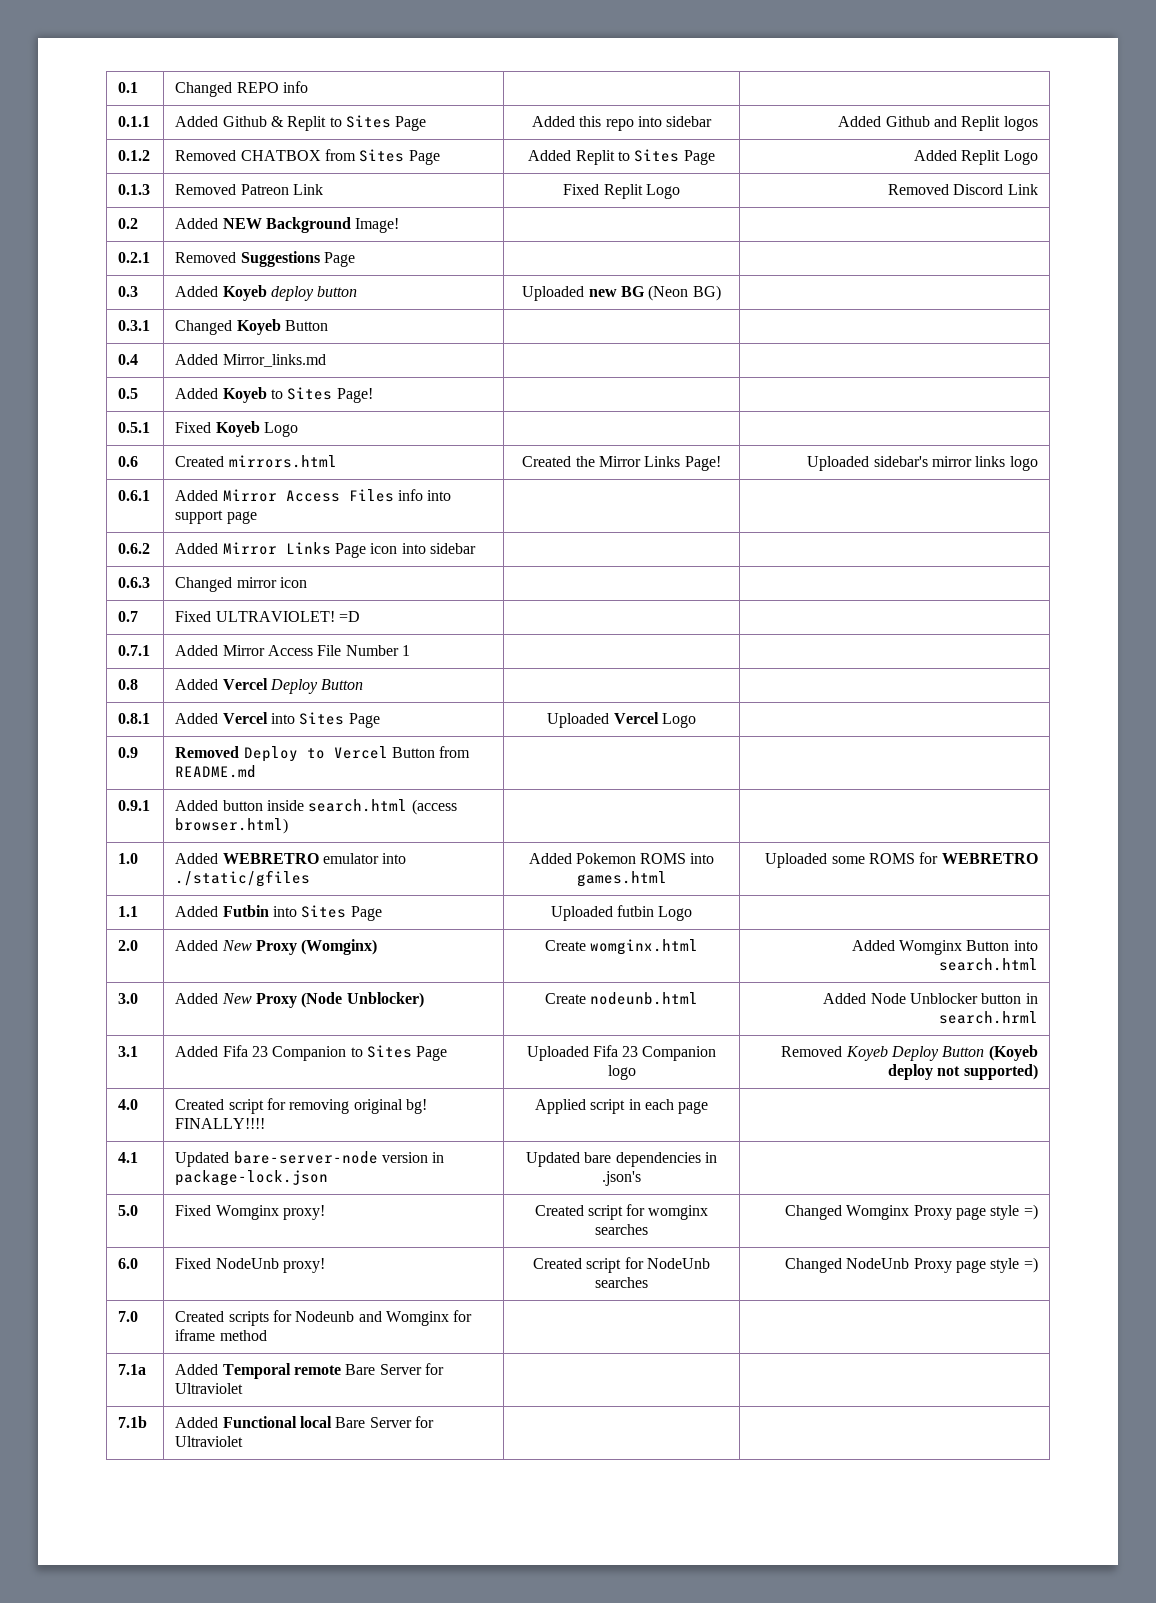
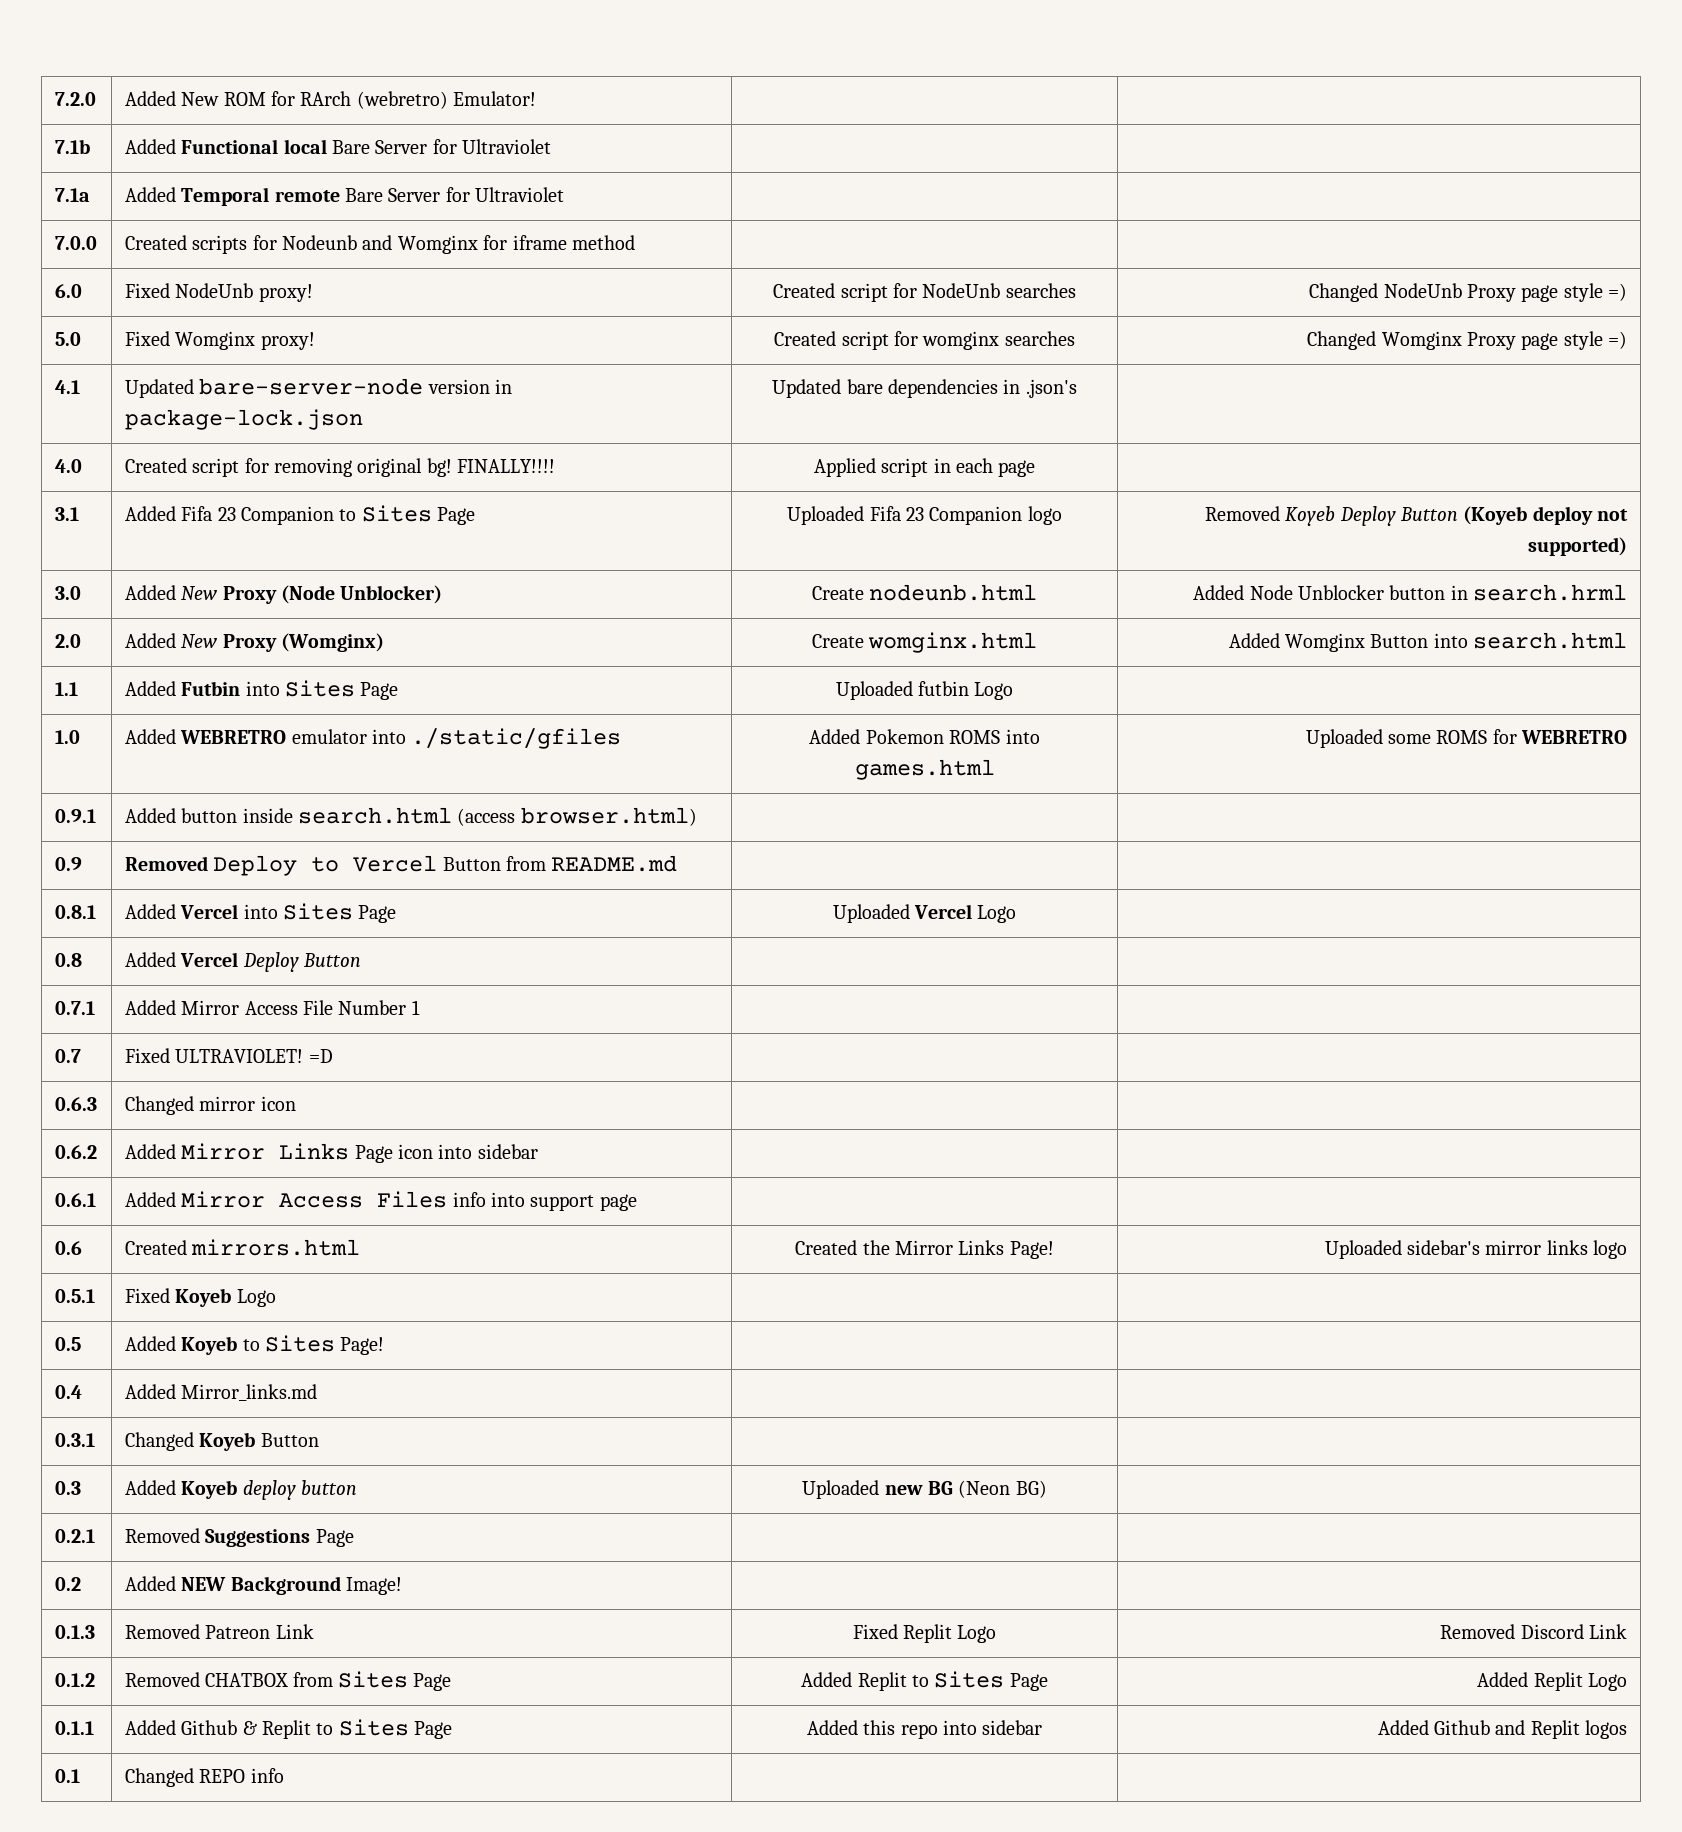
[118,82,139,93] [175,81,309,97] [118,116,151,127] [175,115,427,131] [531,116,713,131] [838,116,1038,131] [118,150,151,161] [175,149,440,165] [528,149,715,165] [913,150,1038,165] [118,184,151,195] [175,184,324,195] [563,184,680,199] [887,184,1038,195] [118,218,139,229] [175,217,400,233] [118,252,151,263] [175,251,356,267] [118,286,139,297] [175,285,358,301] [522,285,721,301] [118,320,151,331] [175,319,329,335] [118,354,139,365] [175,354,326,367] [118,388,139,399] [175,387,373,403] [118,422,151,433] [175,421,299,437] [118,456,139,467] [175,455,337,468] [522,456,721,471] [807,456,1038,471] [118,490,151,501] [175,489,452,502] [175,510,257,524] [118,543,151,554] [175,542,477,558] [118,577,151,588] [175,577,308,592] [118,611,139,622] [175,611,361,622] [118,645,151,656] [175,645,411,656] [118,679,139,690] [175,678,364,694] [118,713,151,724] [175,712,380,728] [547,712,696,728] [118,747,139,758] [175,746,471,762] [175,765,257,778] [118,800,151,811] [175,799,457,815] [175,818,289,834] [118,853,139,864] [175,853,407,864] [175,870,311,887] [528,853,715,864] [576,871,667,887] [765,852,1038,868] [118,906,139,917] [175,905,382,921] [550,905,693,921] [118,940,139,951] [175,939,378,955] [544,939,699,955] [851,940,1038,955] [938,958,1038,971] [118,993,139,1004] [175,992,424,1008] [544,992,699,1005] [823,993,1038,1004] [938,1011,1038,1024] 0.1 | Changed REPO info | | // 0.1.1 | Added Github & Replit to Sites Page | Added this repo into sidebar | Added Github and Replit logos // 0.1.2 | Removed CHATBOX from Sites Page | Added Replit to Sites Page | Added Replit Logo // 0.1.3 | Removed Patreon Link | Fixed Replit Logo | Removed Discord Link // 0.2 | Added NEW Background Image! | | // 0.2.1 | Removed Suggestions Page | | // 0.3 | Added Koyeb deploy button | Uploaded new BG (Neon BG) | // 0.3.1 | Changed Koyeb Button | | // 0.4 | Added Mirror_links.md | | // 0.5 | Added Koyeb to Sites Page! | | // 0.5.1 | Fixed Koyeb Logo | | // 0.6 | Created mirrors.html | Created the Mirror Links Page! | Uploaded sidebar's mirror links logo // 0.6.1 | Added Mirror Access Files info into support page | | // 0.6.2 | Added Mirror Links Page icon into sidebar | | // 0.6.3 | Changed mirror icon | | // 0.7 | Fixed ULTRAVIOLET! =D | | // 0.7.1 | Added Mirror Access File Number 1 | | // 0.8 | Added Vercel Deploy Button | | // 0.8.1 | Added Vercel into Sites Page | Uploaded Vercel Logo | // 0.9 | Removed Deploy to Vercel Button from README.md | | // 0.9.1 | Added button inside search.html (access browser.html) | | // 1.0 | Added WEBRETRO emulator into ./static/gfiles | Added Pokemon ROMS into games.html | Uploaded some ROMS for WEBRETRO // 1.1 | Added Futbin into Sites Page | Uploaded futbin Logo | // 2.0 | Added New Proxy (Womginx) | Create womginx.html | Added Womginx Button into search.html // 3.0 | Added New Proxy (Node Unblocker) | Create nodeunb.html | Added Node Unblocker button in search.hrml -> [54,92,96,106] [124,91,537,109] [54,139,90,154] [124,139,552,154] [54,188,90,202] [124,187,565,206] [54,236,97,250] [124,235,635,254] [54,284,82,298] [124,283,313,302] [773,283,1076,302] [1309,283,1628,302] [54,332,81,346] [124,331,315,350] [774,331,1075,350] [1307,331,1628,350] [54,380,80,394] [124,378,512,398] [124,409,363,430] [772,379,1077,398] [54,459,82,473] [124,458,556,477] [813,458,1036,477] 7.2.0 | Added New ROM for RArch (webretro) Emulator! | | // 7.1b | Added Functional local Bare Server for Ultraviolet | | // 7.1a | Added Temporal remote Bare Server for Ultraviolet | | // 7.0.0 | Created scripts for Nodeunb and Womginx for iframe method | | // 6.0 | Fixed NodeUnb proxy! | Created script for NodeUnb searches | Changed NodeUnb Proxy page style =) // 5.0 | Fixed Womginx proxy! | Created script for womginx searches | Changed Womginx Proxy page style =) // 4.1 | Updated bare-server-node version in package-lock.json | Updated bare dependencies in .json's | // 4.0 | Created script for removing original bg! FINALLY!!!! | Applied script in each page |
[118,1099,139,1110] [175,1098,428,1114] [175,1118,266,1129] [534,1099,709,1114] [118,1152,139,1163] [175,1151,445,1167] [175,1170,329,1186] [526,1152,717,1167] [602,1171,641,1186] [118,1205,139,1216] [175,1205,326,1220] [534,1204,709,1220] [595,1224,648,1235] [784,1204,1038,1220] [118,1258,139,1269] [175,1258,326,1273] [533,1257,710,1273] [595,1277,648,1288] [784,1257,1038,1273] [118,1311,139,1322] [175,1310,473,1326] [175,1329,267,1341] [118,1364,147,1375] [175,1363,445,1379] [175,1383,244,1394] [118,1416,148,1428] [175,1416,435,1428] [175,1436,244,1447] 4.0 | Created script for removing original bg! FINALLY!!!! | Applied script in each page | // 4.1 | Updated bare-server-node version in package-lock.json | Updated bare dependencies in .json's | // 5.0 | Fixed Womginx proxy! | Created script for womginx searches | Changed Womginx Proxy page style =) // 6.0 | Fixed NodeUnb proxy! | Created script for NodeUnb searches | Changed NodeUnb Proxy page style =) // 7.0 | Created scripts for Nodeunb and Womginx for iframe method | | // 7.1a | Added Temporal remote Bare Server for Ultraviolet | | // 7.1b | Added Functional local Bare Server for Ultraviolet -> [54,586,81,600] [124,585,443,604] [811,584,1038,601] [1193,584,1628,601] [54,634,81,648] [124,633,384,652] [811,632,1038,653] [1228,632,1628,652] [54,682,78,696] [124,680,399,700] [835,681,1014,700] [54,730,80,744] [124,728,622,749] [809,729,1040,744] [854,759,995,780] [1305,729,1628,748] [54,809,96,823] [124,807,697,826] [54,857,82,871] [124,855,678,876] [54,905,96,919] [124,903,397,923] [832,904,1017,923] [54,953,82,967] [124,952,361,972] [54,1001,95,1015] [124,1000,420,1015] [54,1049,81,1063] [124,1048,333,1063] [54,1097,97,1111] [124,1096,296,1115] [54,1145,97,1159] [124,1143,538,1163] [54,1193,96,1207] [124,1191,637,1211] [54,1241,82,1255] [124,1239,361,1256] [795,1240,1054,1259] [1324,1240,1628,1259] [54,1289,95,1303] [124,1288,276,1307] [54,1337,81,1351] [124,1335,385,1355] [54,1385,82,1399] [124,1384,318,1401] [54,1433,95,1447] [124,1432,319,1451] [54,1481,81,1495] [124,1480,357,1500] [802,1480,1047,1499] [54,1529,95,1543] [124,1528,354,1547] [54,1577,81,1591] [124,1576,402,1595] [54,1625,95,1639] [124,1624,314,1639] [852,1624,997,1643] [1440,1624,1628,1639] [54,1673,95,1687] [124,1671,452,1691] [801,1671,1048,1691] [1477,1672,1628,1691] [54,1721,94,1735] [124,1719,453,1739] [806,1720,1043,1739] [1377,1720,1628,1739] [54,1769,80,1783] [124,1768,284,1787] 3.0 | Added New Proxy (Node Unblocker) | Create nodeunb.html | Added Node Unblocker button in search.hrml // 2.0 | Added New Proxy (Womginx) | Create womginx.html | Added Womginx Button into search.html // 1.1 | Added Futbin into Sites Page | Uploaded futbin Logo | // 1.0 | Added WEBRETRO emulator into ./static/gfiles | Added Pokemon ROMS into games.html | Uploaded some ROMS for WEBRETRO // 0.9.1 | Added button inside search.html (access browser.html) | | // 0.9 | Removed Deploy to Vercel Button from README.md | | // 0.8.1 | Added Vercel into Sites Page | Uploaded Vercel Logo | // 0.8 | Added Vercel Deploy Button | | // 0.7.1 | Added Mirror Access File Number 1 | | // 0.7 | Fixed ULTRAVIOLET! =D | | // 0.6.3 | Changed mirror icon | | // 0.6.2 | Added Mirror Links Page icon into sidebar | | // 0.6.1 | Added Mirror Access Files info into support page | | // 0.6 | Created mirrors.html | Created the Mirror Links Page! | Uploaded sidebar's mirror links logo // 0.5.1 | Fixed Koyeb Logo | | // 0.5 | Added Koyeb to Sites Page! | | // 0.4 | Added Mirror_links.md | | // 0.3.1 | Changed Koyeb Button | | // 0.3 | Added Koyeb deploy button | Uploaded new BG (Neon BG) | // 0.2.1 | Removed Suggestions Page | | // 0.2 | Added NEW Background Image! | | // 0.1.3 | Removed Patreon Link | Fixed Replit Logo | Removed Discord Link // 0.1.2 | Removed CHATBOX from Sites Page | Added Replit to Sites Page | Added Replit Logo // 0.1.1 | Added Github & Replit to Sites Page | Added this repo into sidebar | Added Github and Replit logos // 0.1 | Changed REPO info

